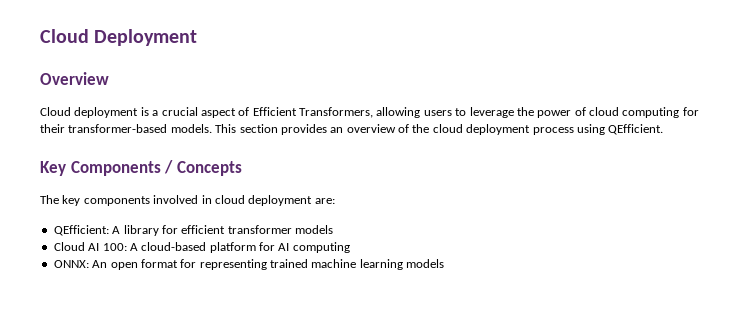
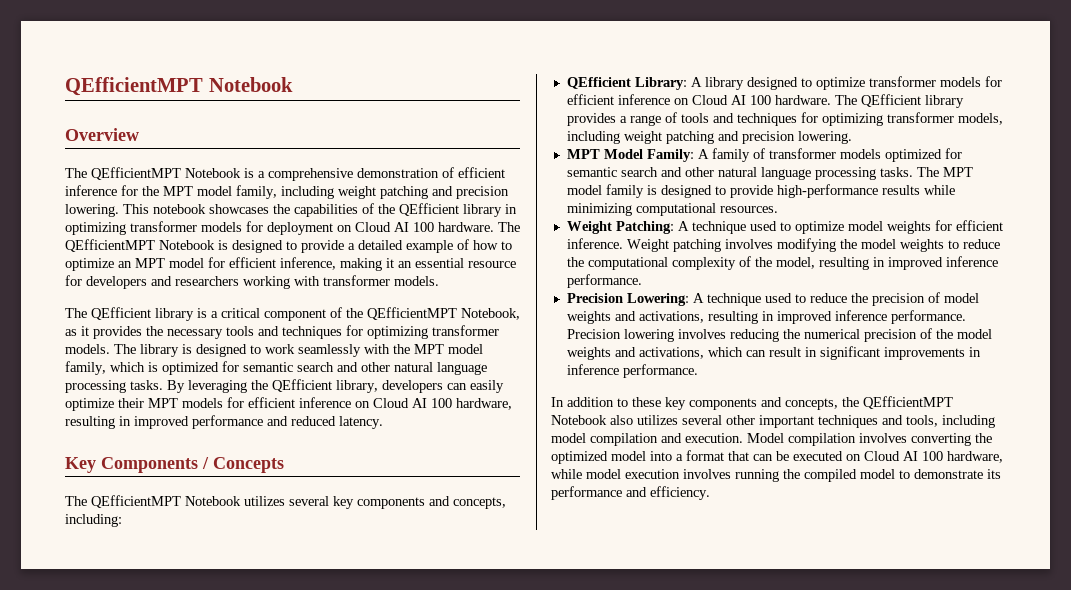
[40,29,198,46] Cloud Deployment -> [65,77,293,96] QEfficientMPT Notebook
[40,107,699,118] [40,124,664,135] Cloud deployment is a crucial aspect of Efficient Transformers, allowing users to leverage the power of cloud computing for their transformer-based models. This section provides an overview of the cloud deployment process using QEfficient. -> [65,167,505,181] [65,185,509,199] [65,203,517,217] [65,221,520,235] [65,239,512,253] [65,257,516,271] [65,275,439,289] [65,307,520,321] [65,325,499,339] [65,344,483,357] [65,361,487,375] [65,379,504,393] [65,397,512,411] [65,415,383,429] The QEfficientMPT Notebook is a comprehensive demonstration of efficient inference for the MPT model family, including weight patching and precision lowering. This notebook showcases the capabilities of the QEfficient library in optimizing transformer models for deployment on Cloud AI 100 hardware. The QEfficientMPT Notebook is designed to provide a detailed example of how to optimize an MPT model for efficient inference, making it an essential resource for developers and researchers working with transformer models. // The QEfficient library is a critical component of the QEfficientMPT Notebook, as it provides the necessary tools and techniques for optimizing transformer models. The library is designed to work seamlessly with the MPT model family, which is optimized for semantic search and other natural language processing tasks. By leveraging the QEfficient library, developers can easily optimize their MPT models for efficient inference on Cloud AI 100 hardware, resulting in improved performance and reduced latency.
[62,195,335,206] [53,225,333,236] [53,242,350,253] [53,259,445,270] key components involved in cloud deployment are: // QEfficient: A library for efficient transformer models // Cloud AI 100: A cloud-based platform for AI computing // ONNX: An open format for representing trained machine learning models -> [91,495,506,509] [65,514,122,527] [566,76,1002,90] [566,94,964,108] [566,112,1003,126] [566,131,852,144] [566,148,962,162] [566,167,973,180] [566,184,955,198] [566,203,778,216] [566,220,1003,234] [566,238,1000,252] [566,256,998,270] [566,274,642,288] [566,292,979,306] [566,310,966,324] [566,328,992,342] [566,346,981,360] [566,364,698,378] [551,396,953,410] [551,415,995,428] [551,433,992,446] [551,450,1003,464] [551,469,1001,482] [551,486,710,500] QEfficientMPT Notebook utilizes several key components and concepts, including: // QEfficient Library: A library designed to optimize transformer models for efficient inference on Cloud AI 100 hardware. The QEfficient library provides a range of tools and techniques for optimizing transformer models, including weight patching and precision lowering. // MPT Model Family: A family of transformer models optimized for semantic search and other natural language processing tasks. The MPT model family is designed to provide high-performance results while minimizing computational resources. // Weight Patching: A technique used to optimize model weights for efficient inference. Weight patching involves modifying the model weights to reduce the computational complexity of the model, resulting in improved inference performance. // Precision Lowering: A technique used to reduce the precision of model weights and activations, resulting in improved inference performance. Precision lowering involves reducing the numerical precision of the model weights and activations, which can result in significant improvements in inference performance. // In addition to these key components and concepts, the QEfficientMPT Notebook also utilizes several other important techniques and tools, including model compilation and execution. Model compilation involves converting the optimized model into a format that can be executed on Cloud AI 100 hardware, while model execution involves running the compiled model to demonstrate its performance and efficiency.

